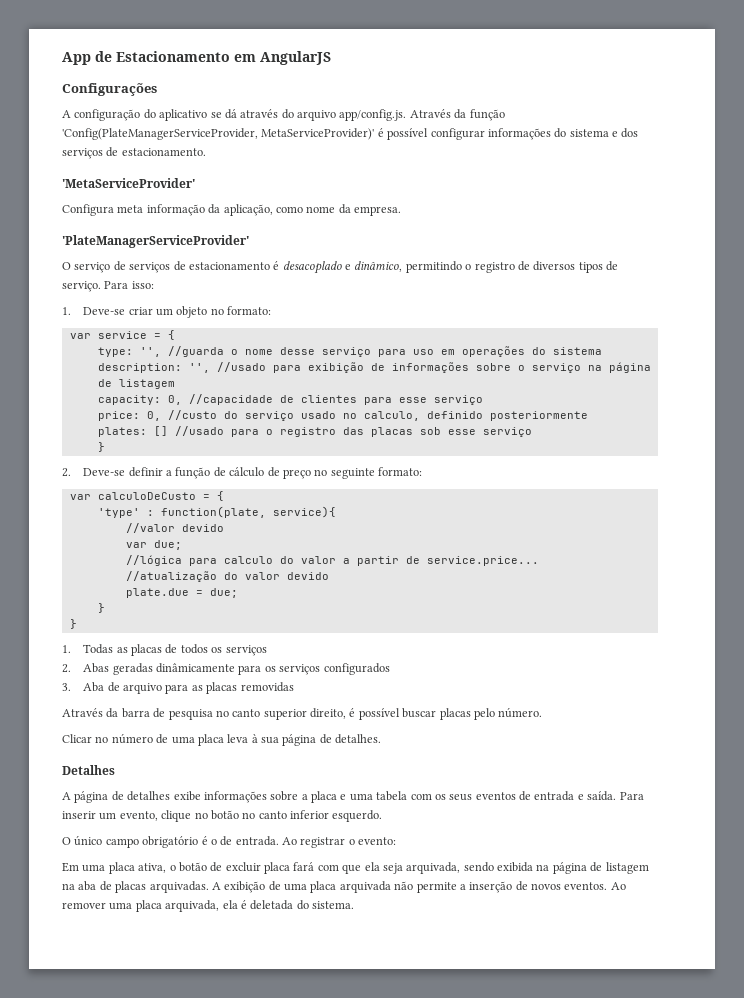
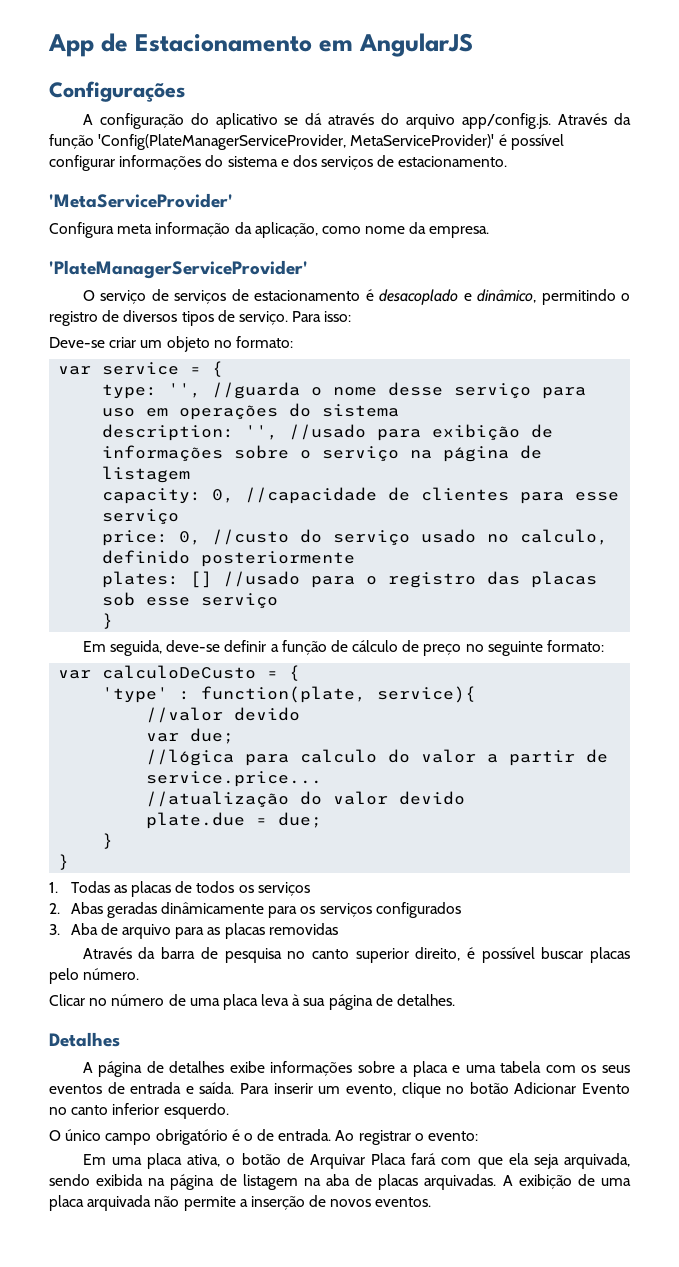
[62,307,71,315] 1. -> (352, 316) none
[62,468,126,477] 2. Deve-se -> [82,640,221,656] Em seguida, deve-se
(239, 815) none -> [514,1082,631,1094] Adicionar Evento
[225,862,290,874] excluir placa -> [309,1153,407,1169] Arquivar Placa
[610,882,626,890] [62,900,354,912] Ao remover uma placa arquivada, ela é deletada do sistema. -> (432, 1202) none

